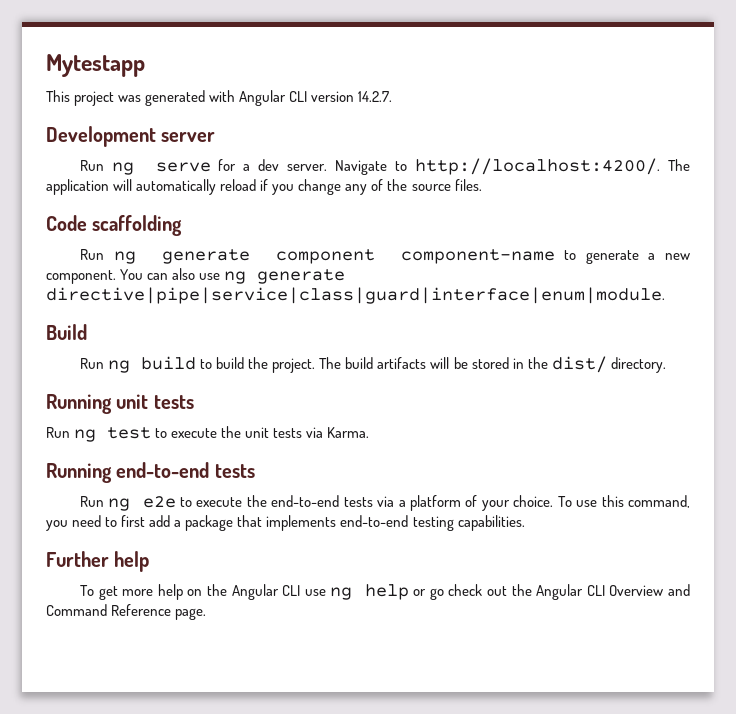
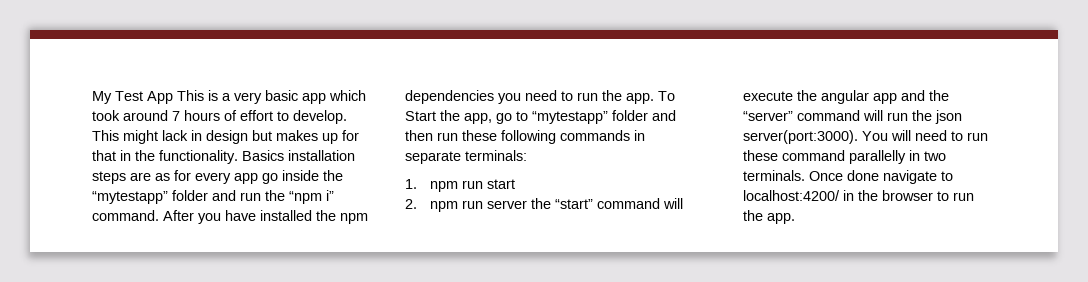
[46,54,145,77] [46,90,393,106] [46,126,216,147] [80,158,690,175] [46,179,482,195] [46,215,183,236] [80,249,690,264] [46,268,346,284] [46,287,665,304] [46,324,87,340] [80,356,666,373] [46,394,194,414] [46,426,370,442] [46,462,255,483] [80,495,691,511] [46,515,525,531] [46,551,150,572] [80,584,690,600] [46,604,207,620] Mytestapp // This project was generated with Angular CLI version 14.2.7. // Development server // Run ng serve for a dev server. Navigate to http://localhost:4200/. The application will automatically reload if you change any of the source files. // Code scaffolding // Run ng generate component component-name to generate a new component. You can also use ng generate directive|pipe|service|class|guard|interface|enum|module. // Build // Run ng build to build the project. The build artifacts will be stored in the dist/ directory. // Running unit tests // Run ng test to execute the unit tests via Karma. // Running end-to-end tests // Run ng e2e to execute the end-to-end tests via a platform of your choice. To use this command, you need to first add a package that implements end-to-end testing capabilities. // Further help // To get more help on the Angular CLI use ng help or go check out the Angular CLI Overview and Command Reference page. -> [92,90,366,104] [92,110,347,124] [92,130,359,144] [92,150,355,164] [92,170,343,184] [92,190,334,204] [92,210,368,224] [405,90,675,104] [405,110,676,124] [405,130,645,144] [405,150,527,164] [405,179,515,192] [405,198,683,212] [742,90,949,104] [742,110,962,124] [742,130,988,144] [742,150,946,164] [742,170,953,184] [742,190,974,201] [742,210,795,224] My Test App This is a very basic app which took around 7 hours of effort to develop. This might lack in design but makes up for that in the functionality. Basics installation steps are as for every app go inside the “mytestapp” folder and run the “npm i” command. After you have installed the npm dependencies you need to run the app. To Start the app, go to “mytestapp” folder and then run these following commands in separate terminals: // 1. npm run start // 2. npm run server the “start” command will execute the angular app and the “server” command will run the json server(port:3000). You will need to run these command parallelly in two terminals. Once done navigate to localhost:4200/ in the browser to run the app.

